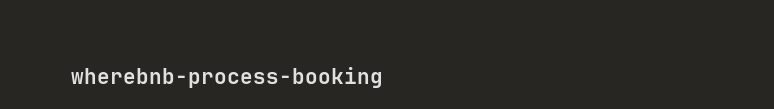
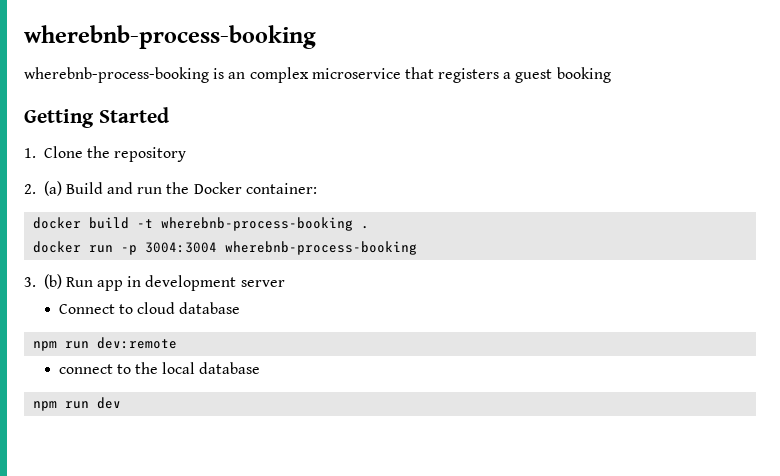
[71,67,383,88] wherebnb-process-booking -> [24,25,316,49] [24,67,611,83] [24,107,169,128] [24,146,187,162] [24,181,317,196] [33,217,370,231] [33,241,418,255] [24,274,285,291] [58,302,241,314] [33,337,178,351] [58,362,261,374] [33,397,122,411] wherebnb-process-booking // wherebnb-process-booking is an complex microservice that registers a guest booking // Getting Started // 1. Clone the repository // 2. (a) Build and run the Docker container: // docker build -t wherebnb-process-booking . // docker run -p 3004:3004 wherebnb-process-booking // 3. (b) Run app in development server // Connect to cloud database // npm run dev:remote // connect to the local database // npm run dev

